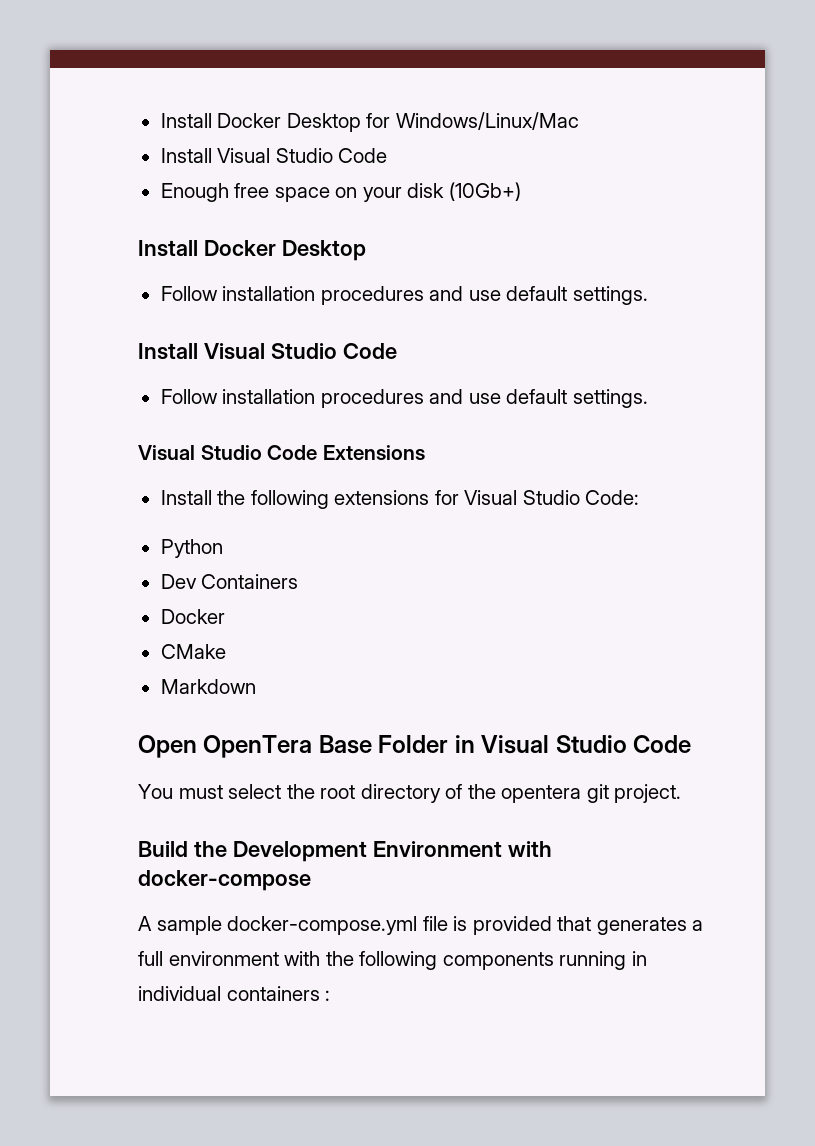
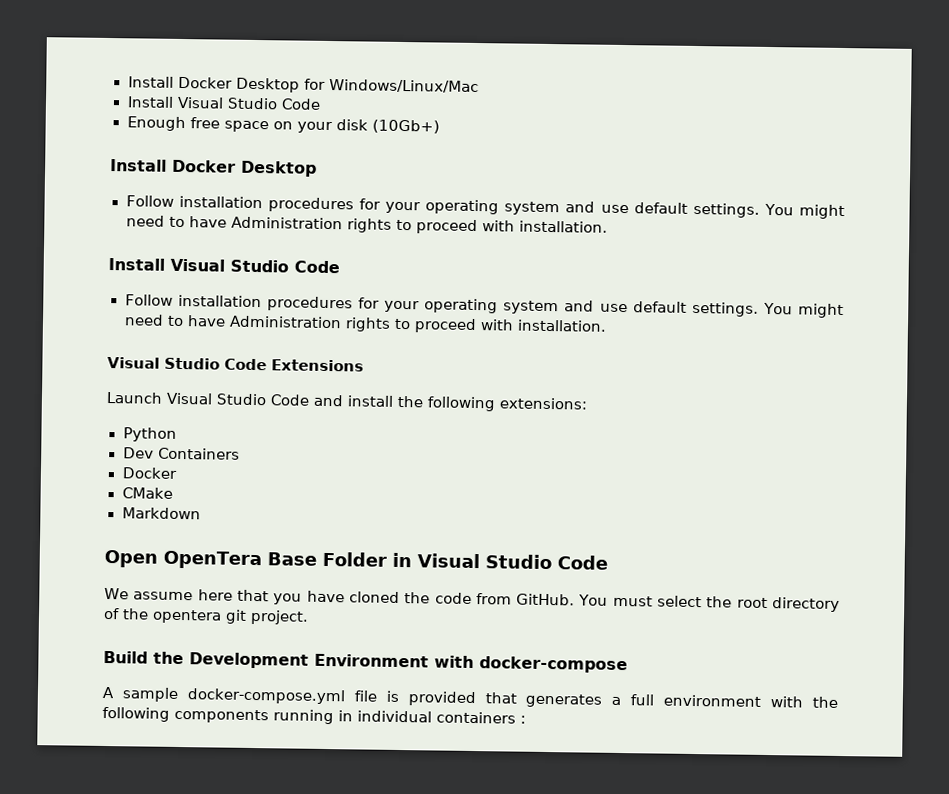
[429,286,648,305] and use default settings. -> [358,198,845,220] [125,215,608,235] for your operating system and use default settings. You might need to have Administration rights to proceed with installation.
[429,389,648,408] [138,445,425,460] [160,490,640,509] and use default settings. // Visual Studio Code Extensions // Install the following extensions for Visual Studio Code: -> [357,297,844,319] [123,314,607,334] [107,357,364,372] [106,391,587,412] for your operating system and use default settings. You might need to have Administration rights to proceed with installation. // Visual Studio Code Extensions // Launch Visual Studio Code and install the following extensions:
(692, 744) none -> [104,587,576,606] We assume here that you have cloned the code from GitHub.

